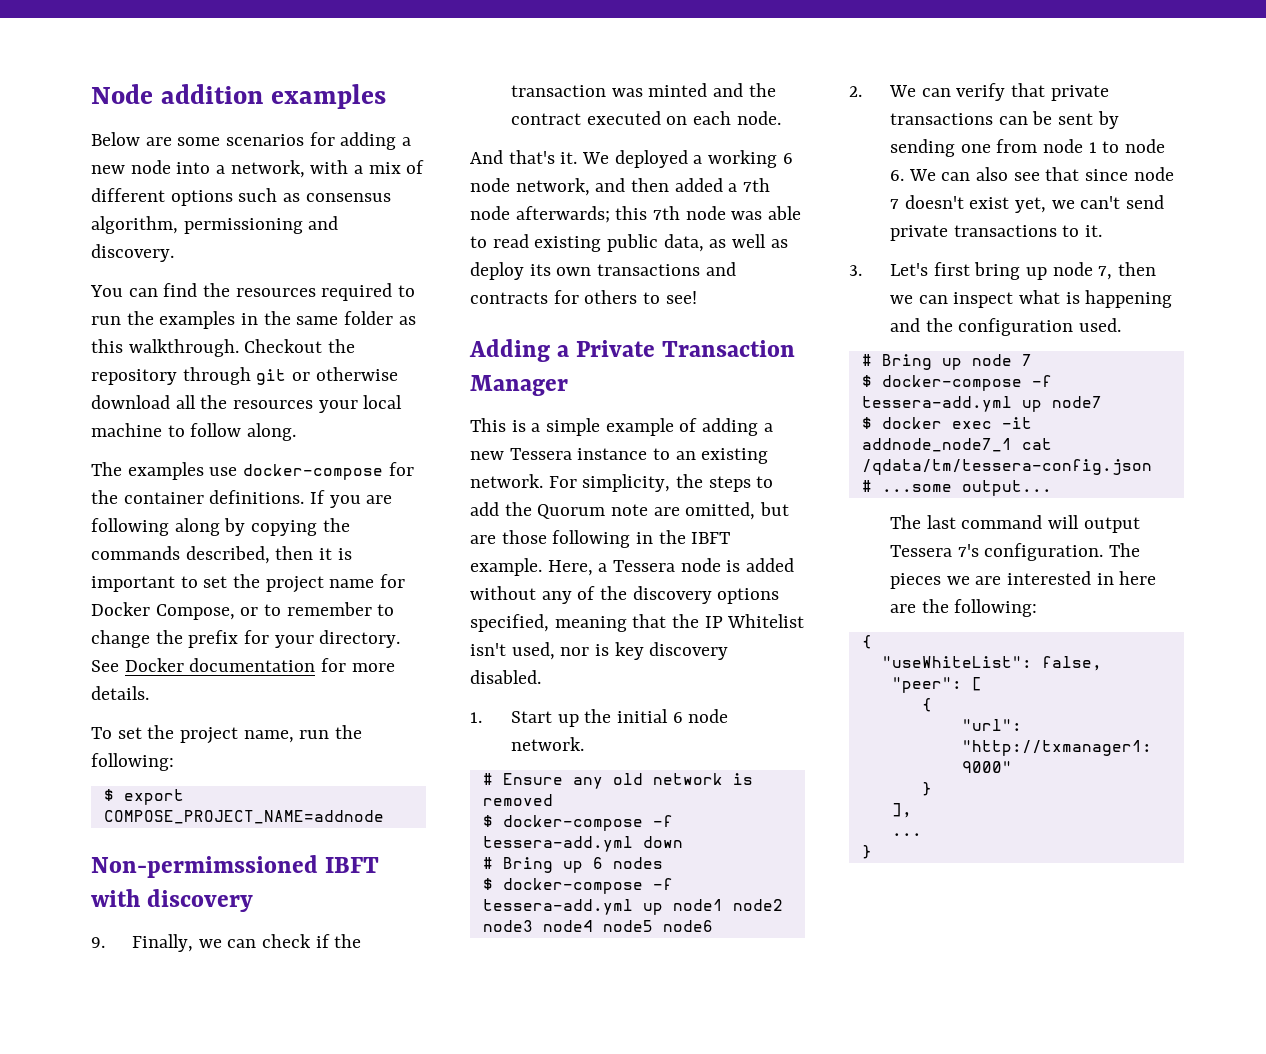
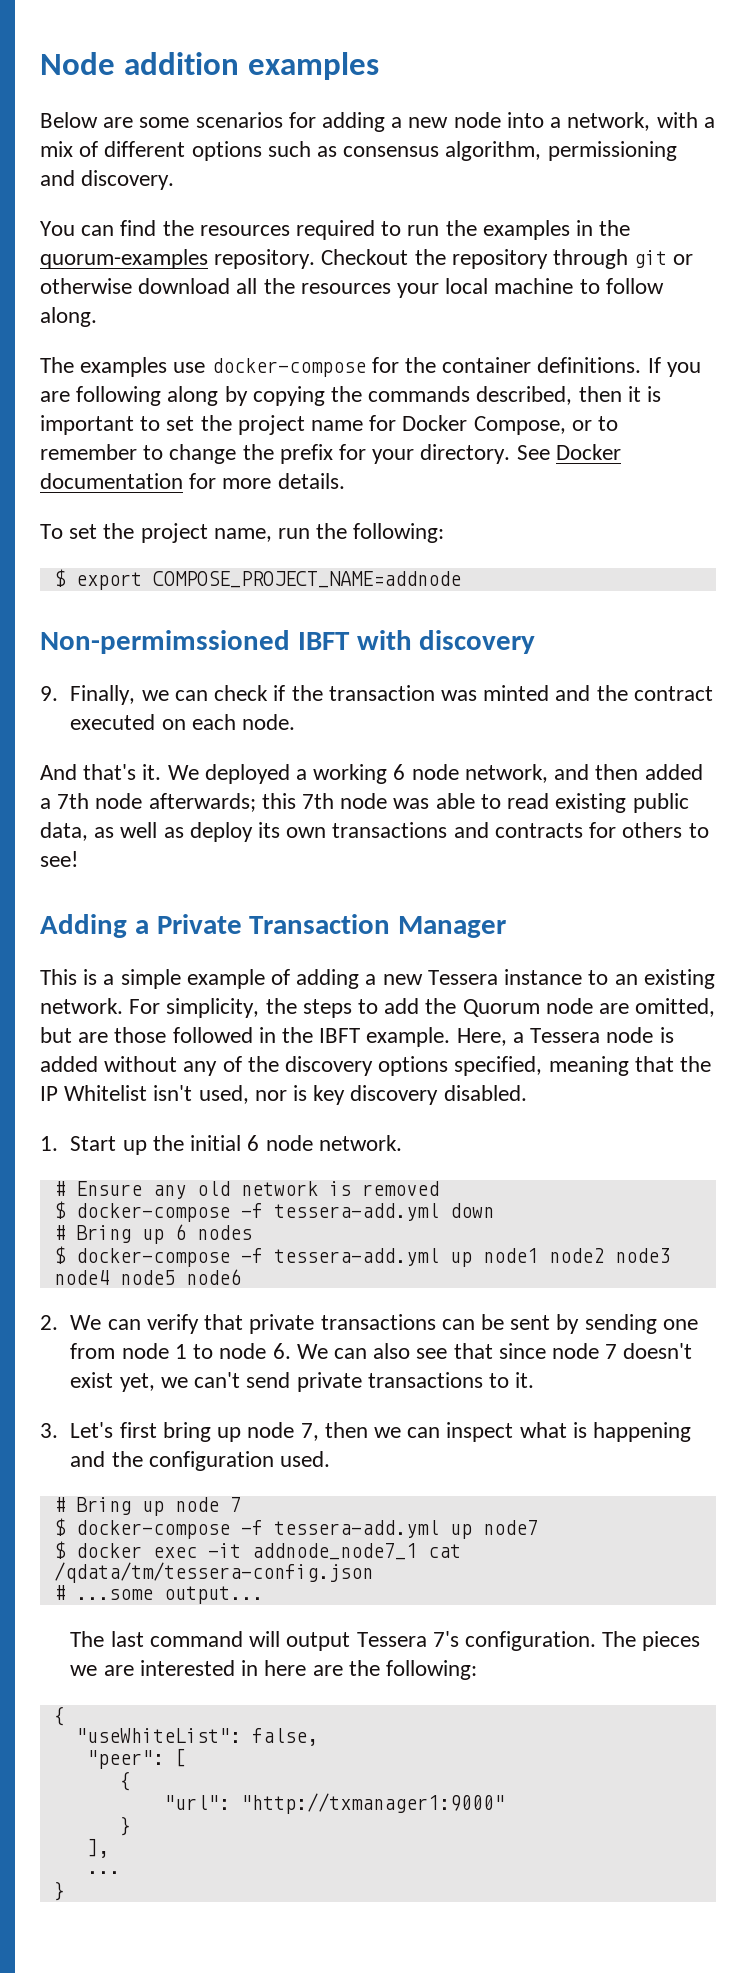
[296,311,416,325] [91,339,239,357] same folder as this walkthrough. -> [40,249,316,269] quorum-examples repository.
[611,504,649,516] note -> [545,998,593,1014] node
[552,530,631,548] following -> [172,1027,253,1043] followed

